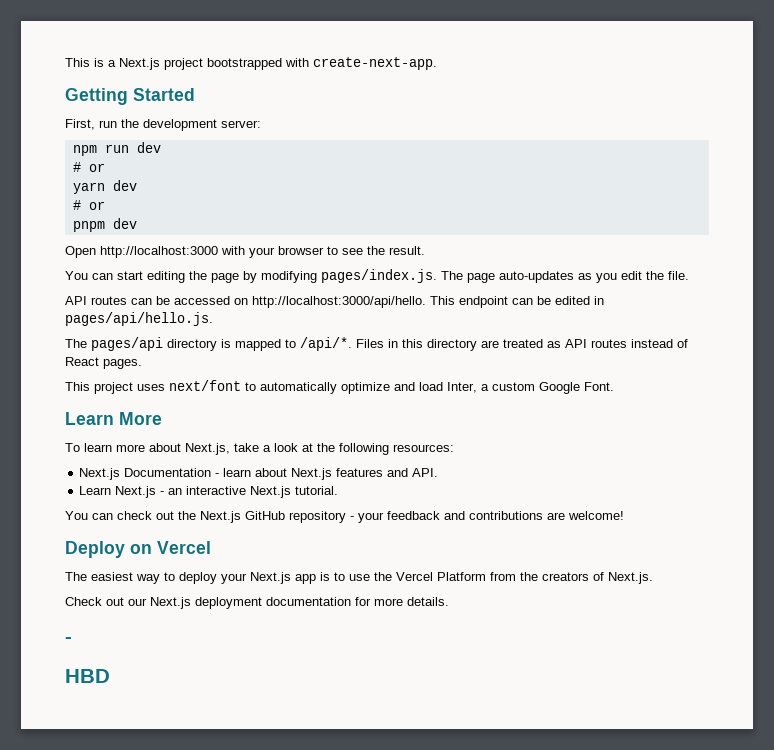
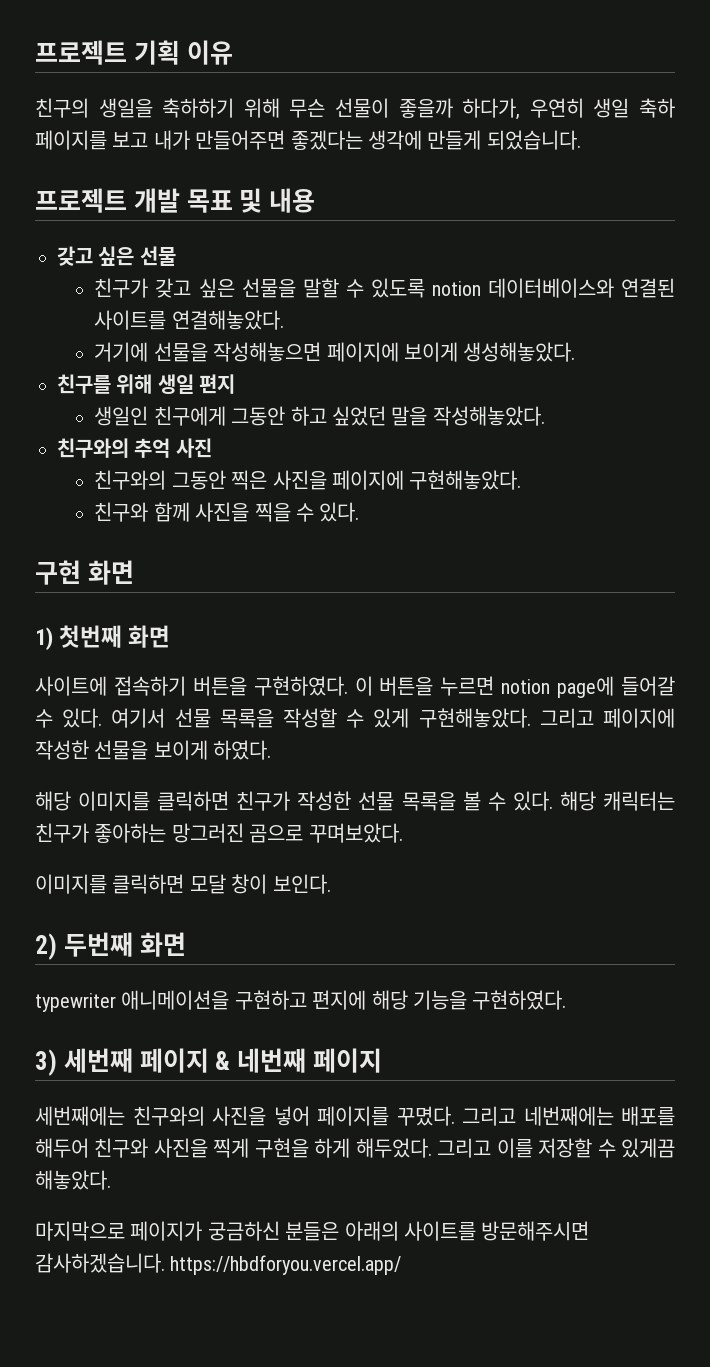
[65,57,437,70] [65,88,195,105] [65,119,261,131] [72,142,161,156] [72,162,105,172] [72,180,137,194] [72,200,105,210] [72,218,137,232] [65,246,425,258] [65,269,689,283] [65,296,604,308] [65,312,213,326] [65,337,688,351] [65,357,142,369] [65,380,614,394] [65,412,162,425] [65,443,454,455] [79,468,439,480] [79,486,339,498] [65,511,624,523] [65,541,211,558] [65,572,653,584] [65,597,449,609] [65,637,72,643] [65,669,110,683] This is a Next.js project bootstrapped with create-next-app. // Getting Started // First, run the development server: // npm run dev // # or // yarn dev // # or // pnpm dev // Open http://localhost:3000 with your browser to see the result. // You can start editing the page by modifying pages/index.js. The page auto-updates as you edit the file. // API routes can be accessed on http://localhost:3000/api/hello. This endpoint can be edited in pages/api/hello.js. // The pages/api directory is mapped to /api/*. Files in this directory are treated as API routes instead of React pages. // This project uses next/font to automatically optimize and load Inter, a custom Google Font. // Learn More // To learn more about Next.js, take a look at the following resources: // Next.js Documentation - learn about Next.js features and API. // Learn Next.js - an interactive Next.js tutorial. // You can check out the Next.js GitHub repository - your feedback and contributions are welcome! // Deploy on Vercel // The easiest way to deploy your Next.js app is to use the Vercel Platform from the creators of Next.js. // Check out our Next.js deployment documentation for more details. // - // HBD -> [35,40,233,65] [35,98,676,120] [35,130,581,150] [35,188,315,213] [57,246,176,266] [94,278,676,298] [94,310,284,330] [94,342,576,362] [57,374,236,394] [94,406,545,426] [57,438,212,458] [94,470,522,490] [94,502,360,522] [35,560,134,585] [35,625,171,650] [35,676,676,698] [35,708,675,728] [35,740,272,760] [35,791,676,811] [35,823,403,843] [35,874,331,894] [35,932,186,960] [35,990,567,1012] [35,1048,382,1076] [35,1106,675,1126] [35,1138,675,1158] [35,1170,111,1190] [35,1221,590,1241] [35,1253,402,1275] 프로젝트 기획 이유 // 친구의 생일을 축하하기 위해 무슨 선물이 좋을까 하다가, 우연히 생일 축하 페이지를 보고 내가 만들어주면 좋겠다는 생각에 만들게 되었습니다. // 프로젝트 개발 목표 및 내용 // 갖고 싶은 선물 // 친구가 갖고 싶은 선물을 말할 수 있도록 notion 데이터베이스와 연결된 사이트를 연결해놓았다. // 거기에 선물을 작성해놓으면 페이지에 보이게 생성해놓았다. // 친구를 위해 생일 편지 // 생일인 친구에게 그동안 하고 싶었던 말을 작성해놓았다. // 친구와의 추억 사진 // 친구와의 그동안 찍은 사진을 페이지에 구현해놓았다. // 친구와 함께 사진을 찍을 수 있다. // 구현 화면 // 1) 첫번째 화면 // 사이트에 접속하기 버튼을 구현하였다. 이 버튼을 누르면 notion page에 들어갈 수 있다. 여기서 선물 목록을 작성할 수 있게 구현해놓았다. 그리고 페이지에 작성한 선물을 보이게 하였다. // 해당 이미지를 클릭하면 친구가 작성한 선물 목록을 볼 수 있다. 해당 캐릭터는 친구가 좋아하는 망그러진 곰으로 꾸며보았다. // 이미지를 클릭하면 모달 창이 보인다. // 2) 두번째 화면 // typewriter 애니메이션을 구현하고 편지에 해당 기능을 구현하였다. // 3) 세번째 페이지 & 네번째 페이지 // 세번째에는 친구와의 사진을 넣어 페이지를 꾸몄다. 그리고 네번째에는 배포를 해두어 친구와 사진을 찍게 구현을 하게 해두었다. 그리고 이를 저장할 수 있게끔 해놓았다. // 마지막으로 페이지가 궁금하신 분들은 아래의 사이트를 방문해주시면 감사하겠습니다. https://hbdforyou.vercel.app/

